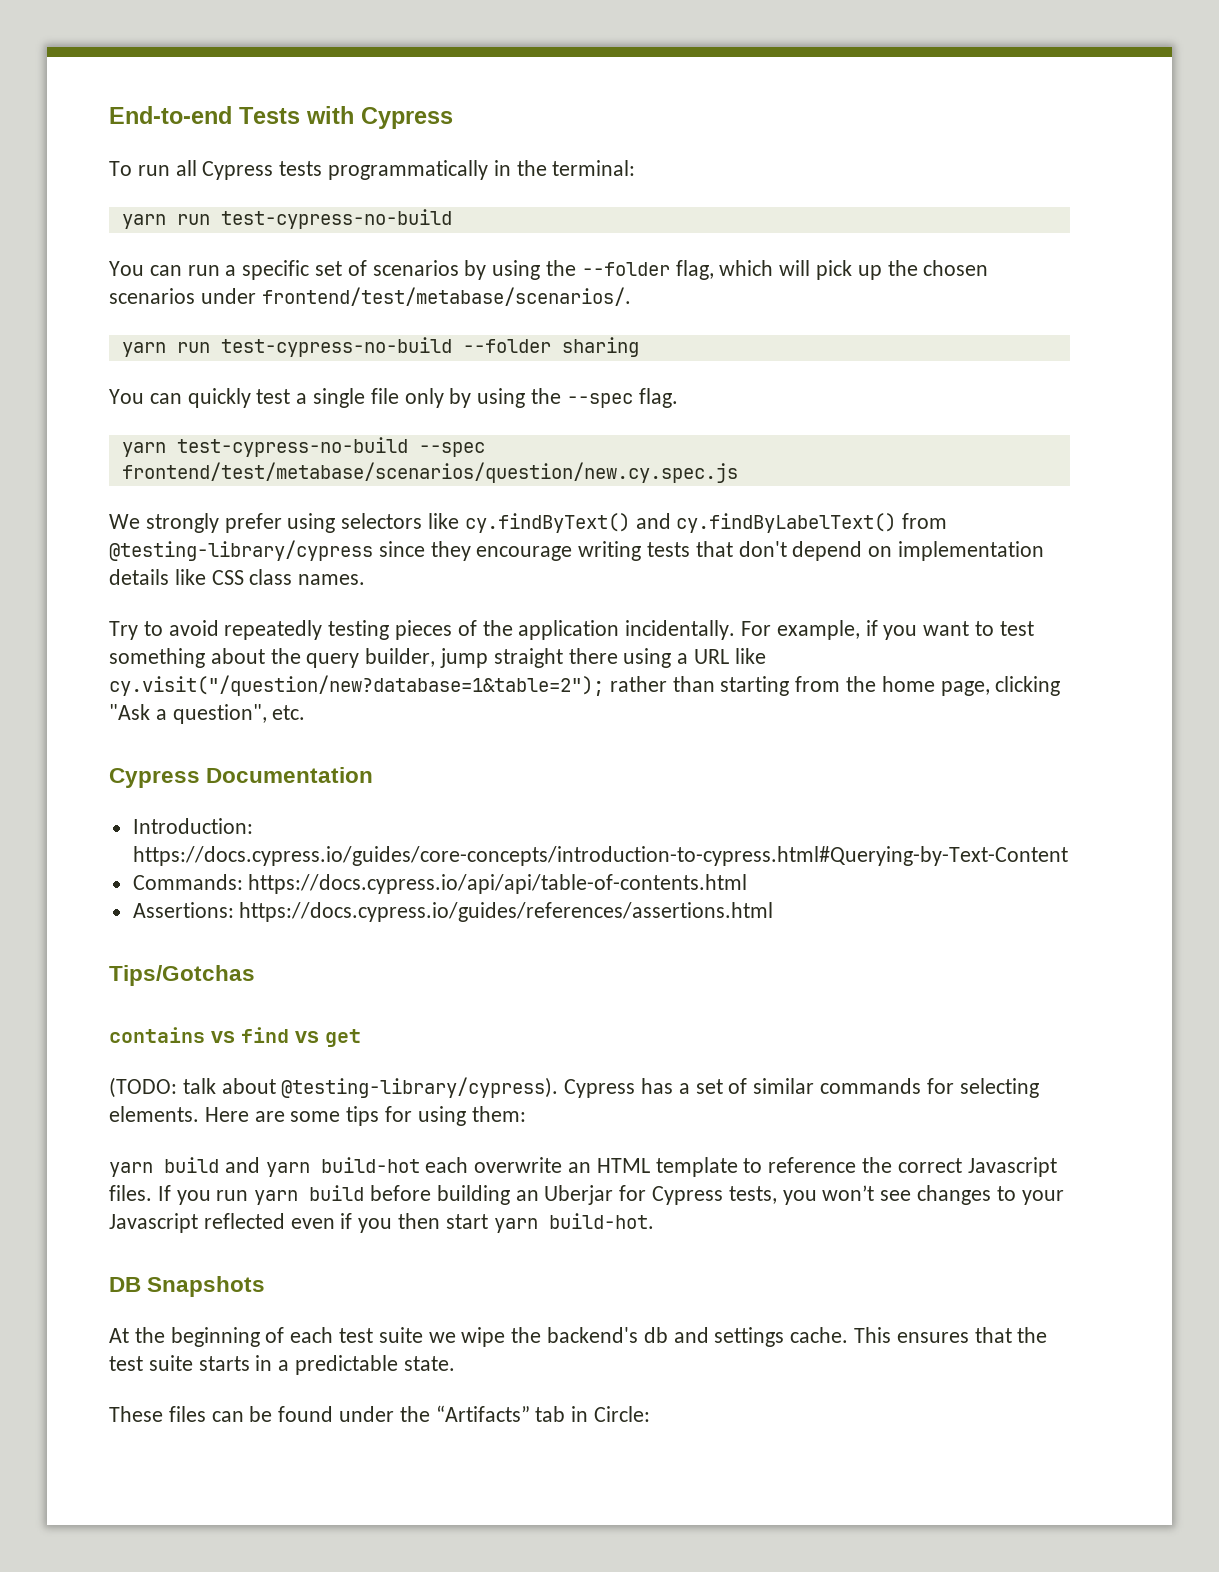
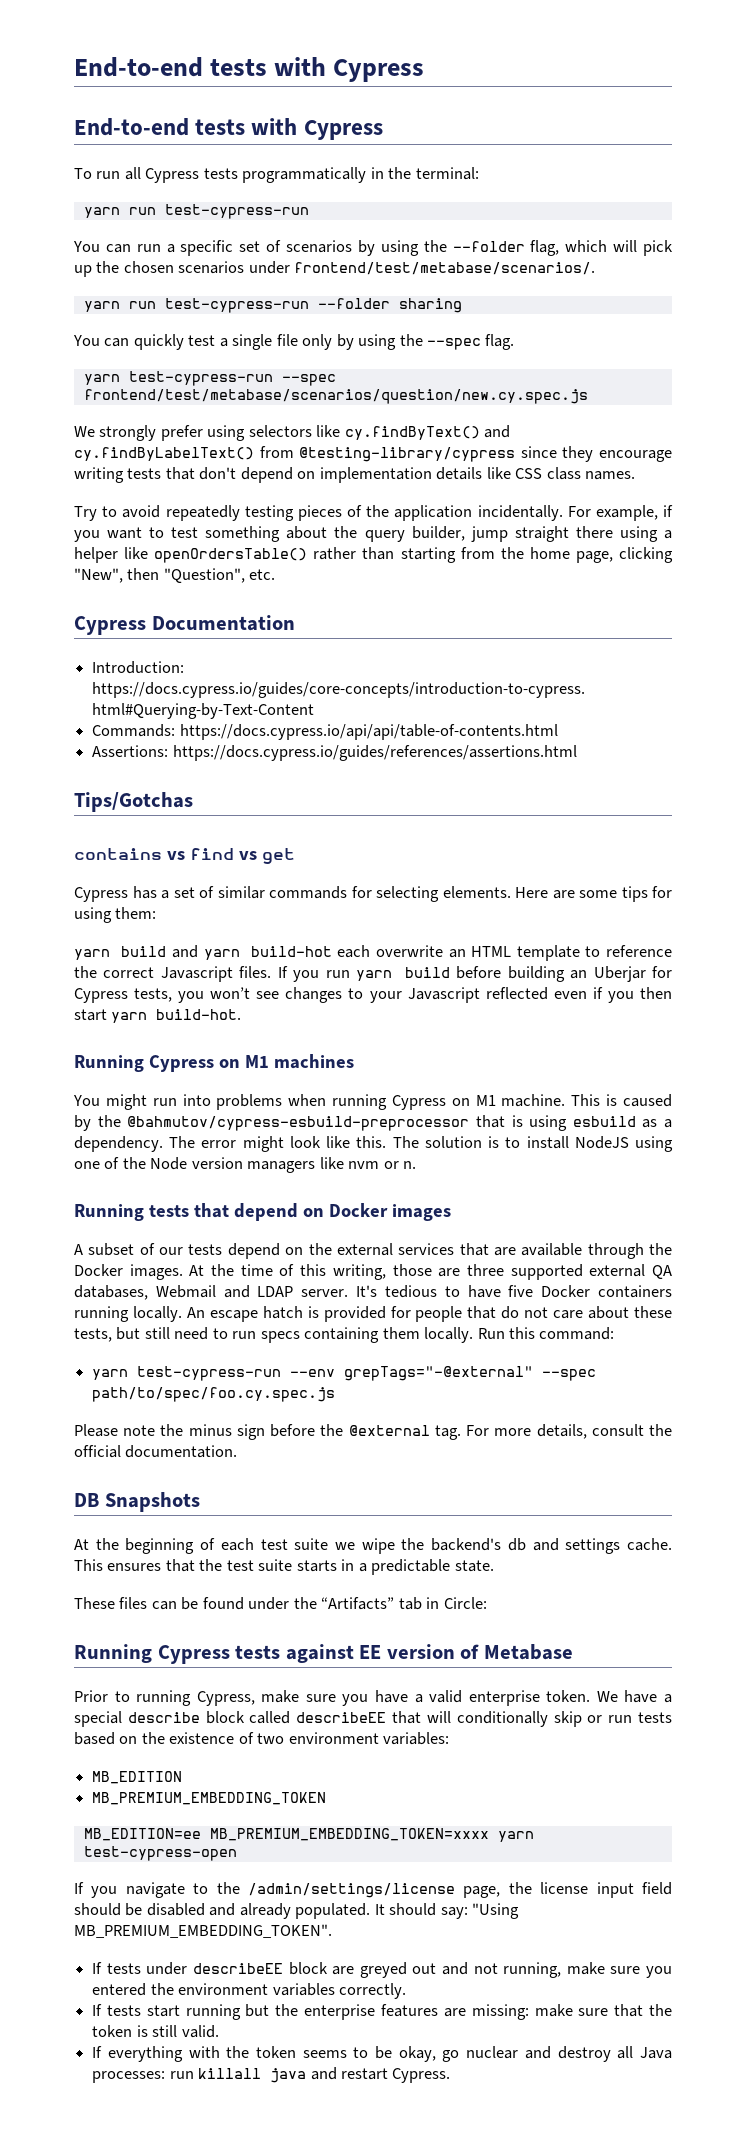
[109,106,300,124] End-to-end Tests -> [74,57,425,82] [74,118,246,136] End-to-end tests with Cypress // End-to-end tests
[220,209,452,229] test-cypress-no-build -> [164,204,309,219] test-cypress-run
[220,337,452,357] test-cypress-no-build -> [164,298,309,313] test-cypress-run
[176,437,408,457] test-cypress-no-build -> [128,371,273,386] test-cypress-run
[694,648,766,664] [109,675,604,696] URL like cy.visit("/question/new?database=1&table=2"); -> [74,547,308,563] helper like openOrdersTable()
[109,704,267,724] "Ask a question", -> [74,568,245,583] "New", then "Question",
[109,1077,559,1098] (TODO: talk about @testing-library/cypress). -> (295, 856) none
(654, 1221) none -> [74,1054,354,1072] [73,1094,672,1110] [74,1115,672,1131] [74,1136,673,1152] [74,1157,417,1173] [74,1203,451,1221] [74,1243,672,1259] [74,1264,673,1280] [74,1285,672,1300] [74,1306,673,1322] [74,1327,615,1343] [92,1366,597,1381] [92,1387,336,1402] [74,1424,672,1440] [74,1445,238,1458] // Running Cypress on M1 machines // You might run into problems when running Cypress on M1 machine. This is caused by the @bahmutov/cypress-esbuild-preprocessor that is using esbuild as a dependency. The error might look like this. The solution is to install NodeJS using one of the Node version managers like nvm or n. // Running tests that depend on Docker images // A subset of our tests depend on the external services that are available through the Docker images. At the time of this writing, those are three supported external QA databases, Webmail and LDAP server. It's tedious to have five Docker containers running locally. An escape hatch is provided for people that do not care about these tests, but still need to run specs containing them locally. Run this command: // yarn test-cypress-run --env grepTags="-@external" --spec path/to/spec/foo.cy.spec.js // Please note the minus sign before the @external tag. For more details, consult the official documentation.
(651, 1414) none -> [74,1644,573,1664] [74,1690,672,1706] [74,1711,673,1727] [74,1732,450,1745] [92,1771,183,1784] [92,1792,327,1805] [83,1828,534,1842] [83,1846,237,1861] [74,1882,672,1898] [74,1903,520,1919] [74,1924,332,1938] [92,1962,673,1978] [92,1983,406,1999] [92,2004,673,2020] [92,2025,219,2038] [92,2046,672,2062] [92,2067,451,2083] // Running Cypress tests against EE version of Metabase // Prior to running Cypress, make sure you have a valid enterprise token. We have a special describe block called describeEE that will conditionally skip or run tests based on the existence of two environment variables: // MB_EDITION // MB_PREMIUM_EMBEDDING_TOKEN // MB_EDITION=ee MB_PREMIUM_EMBEDDING_TOKEN=xxxx yarn test-cypress-open // If you navigate to the /admin/settings/license page, the license input field should be disabled and already populated. It should say: "Using MB_PREMIUM_EMBEDDING_TOKEN". // If tests under describeEE block are greyed out and not running, make sure you entered the environment variables correctly. // If tests start running but the enterprise features are missing: make sure that the token is still valid. // If everything with the token seems to be okay, go nuclear and destroy all Java processes: run killall java and restart Cypress.

